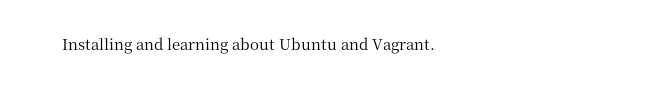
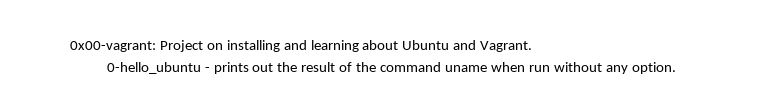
[62,38,133,54] Installing -> [70,40,280,52] 0x00-vagrant: Project on installing
(436, 46) none -> [106,62,676,74] // 0-hello_ubuntu - prints out the result of the command uname when run without any option.

